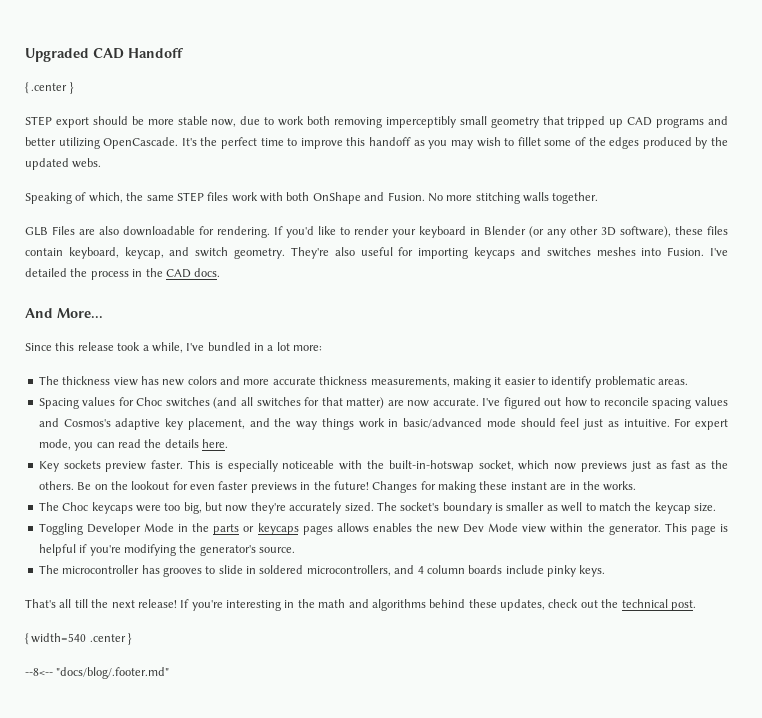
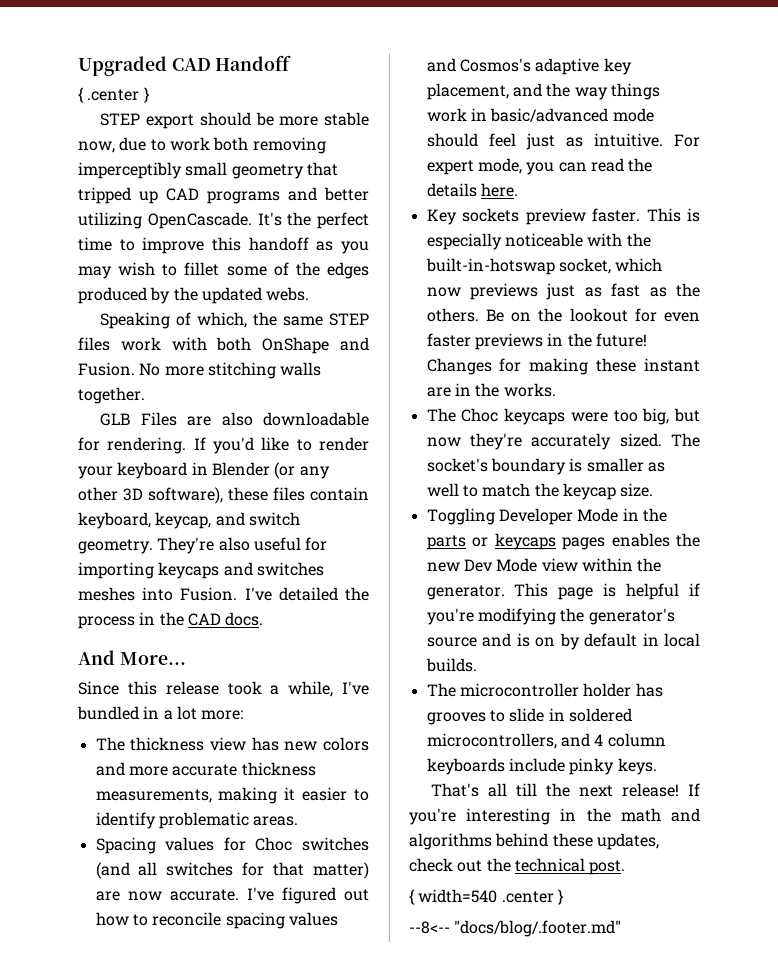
[336,523,369,533] allows -> (606, 543) none
[259,547,295,553] source. -> [426,633,700,650] [425,658,477,672] source and is on by default in local builds.
(140, 569) none -> [583,683,632,697] holder
[468,565,503,574] boards -> [426,758,505,775] keyboards

